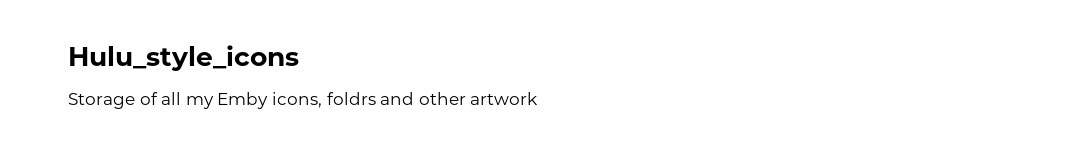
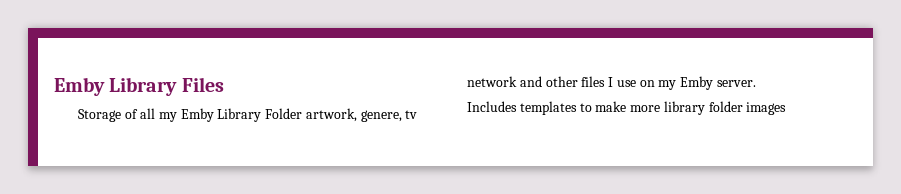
[68,45,299,71] Hulu_style_icons -> [54,77,224,96] Emby Library Files
[271,92,539,108] icons, foldrs and other artwork -> [217,108,418,122] [467,76,757,90] [467,101,787,115] Library Folder artwork, genere, tv network and other files I use on my Emby server. // Includes templates to make more library folder images

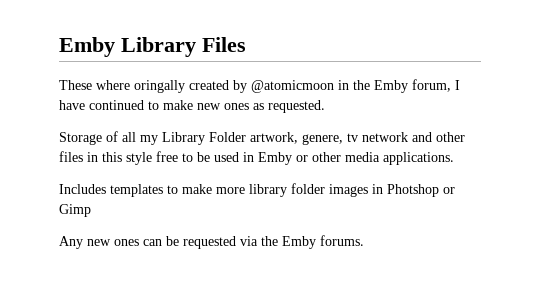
(224, 84) none -> [59,79,460,93] [59,100,325,113] // These where oringally created by @atomicmoon in the Emby forum, I have continued to make new ones as requested.
[180,108,214,122] Emby -> (158, 140) none
[608,76,757,90] I use on my Emby server. -> [87,151,454,165] in this style free to be used in Emby or other media applications.
(787, 108) none -> [372,184,455,197] [59,204,91,217] [59,235,364,249] in Photshop or Gimp // Any new ones can be requested via the Emby forums.

